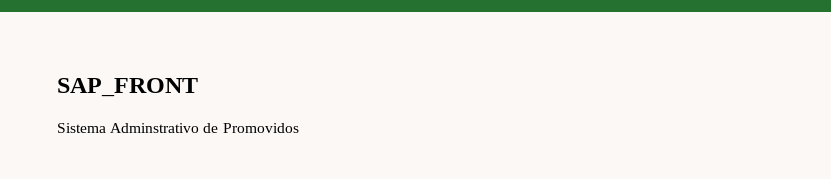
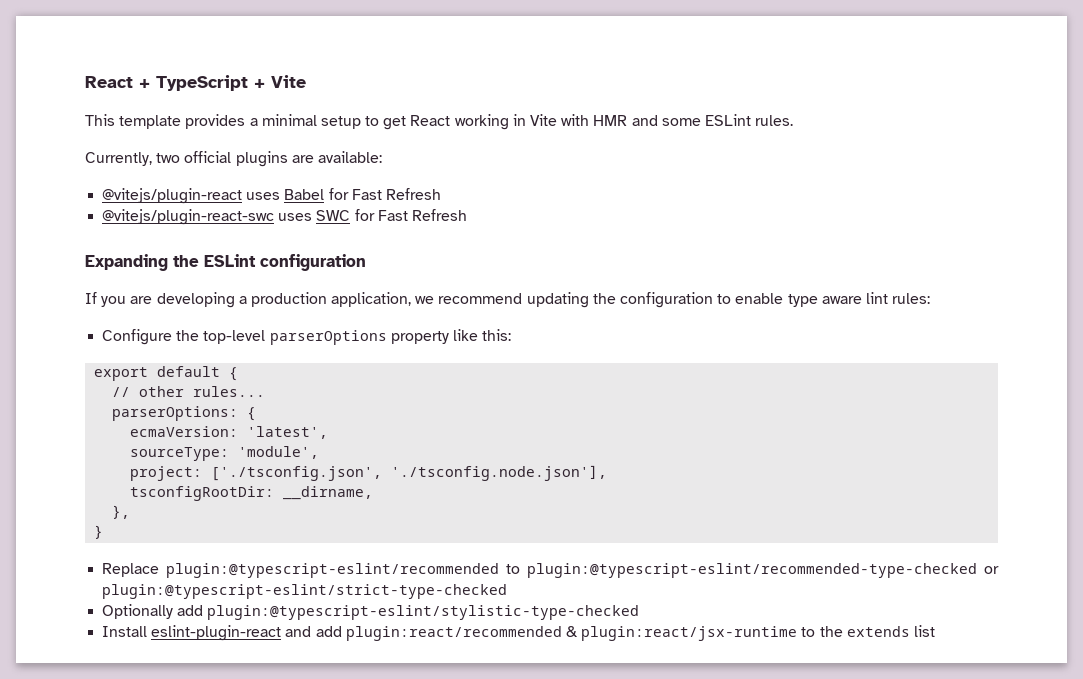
[57,78,198,97] [57,123,299,133] SAP_FRONT // Sistema Adminstrativo de Promovidos -> [85,75,306,91] [85,114,794,130] [85,151,382,167] [102,188,441,204] [102,209,467,225] [85,254,366,271] [85,292,931,308] [102,329,512,345] [94,366,239,381] [112,386,266,397] [112,406,257,421] [130,426,329,439] [130,446,320,461] [130,465,608,481] [130,486,374,501] [112,505,131,519] [94,525,104,539] [102,563,999,578] [102,584,508,599] [102,604,640,620] [102,625,935,641] React + TypeScript + Vite // This template provides a minimal setup to get React working in Vite with HMR and some ESLint rules. // Currently, two official plugins are available: // @vitejs/plugin-react uses Babel for Fast Refresh // @vitejs/plugin-react-swc uses SWC for Fast Refresh // Expanding the ESLint configuration // If you are developing a production application, we recommend updating the configuration to enable type aware lint rules: // Configure the top-level parserOptions property like this: // export default { // // other rules... // parserOptions: { // ecmaVersion: 'latest', // sourceType: 'module', // project: ['./tsconfig.json', './tsconfig.node.json'], // tsconfigRootDir: __dirname, // }, // } // Replace plugin:@typescript-eslint/recommended to plugin:@typescript-eslint/recommended-type-checked or plugin:@typescript-eslint/strict-type-checked // Optionally add plugin:@typescript-eslint/stylistic-type-checked // Install eslint-plugin-react and add plugin:react/recommended & plugin:react/jsx-runtime to the extends list

